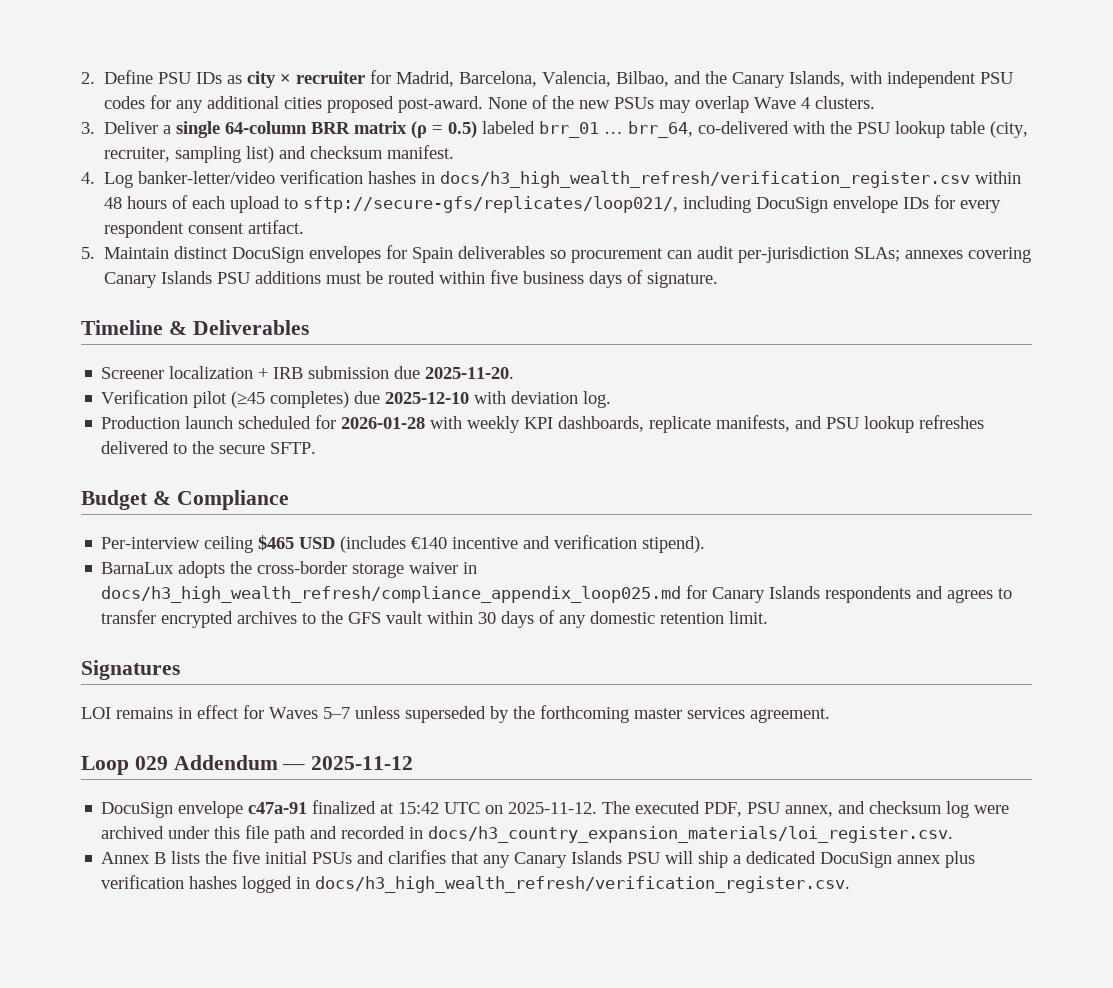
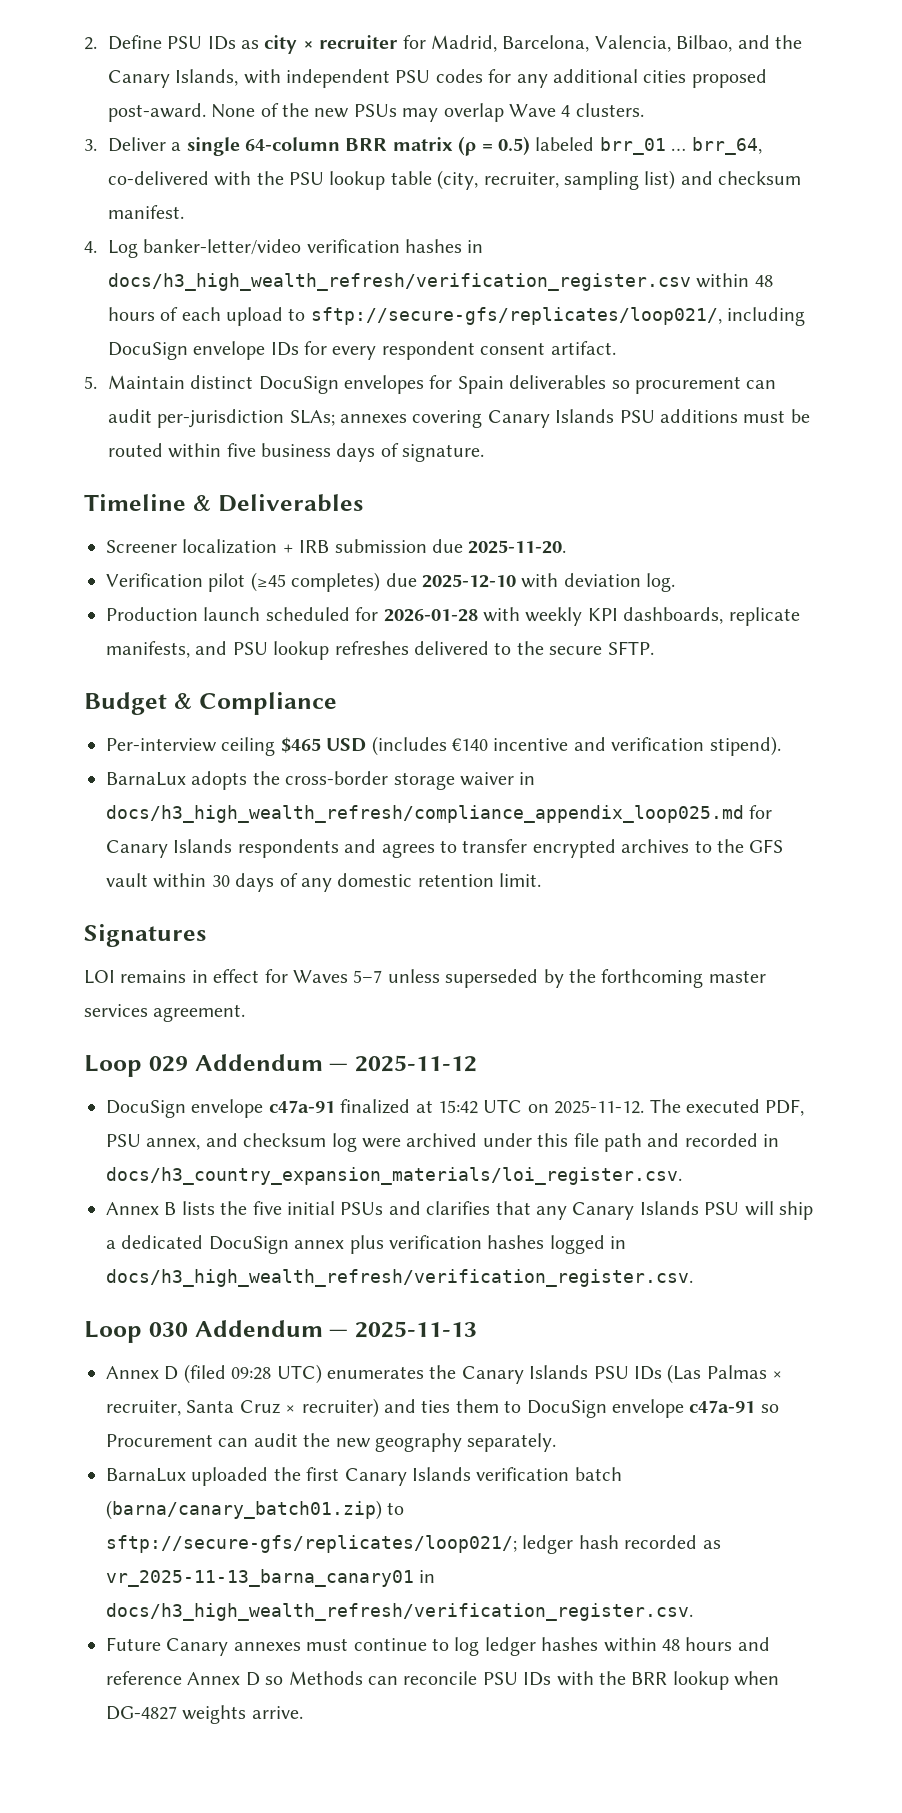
(851, 884) none -> [84,1320,477,1343] [106,1364,784,1384] [106,1398,779,1418] [106,1433,557,1452] [106,1467,622,1486] [106,1500,405,1520] [106,1535,721,1554] [106,1569,436,1587] [106,1603,693,1621] [106,1637,770,1656] [106,1671,780,1690] [106,1705,303,1724] // Loop 030 Addendum — 2025-11-13 // Annex D (filed 09:28 UTC) enumerates the Canary Islands PSU IDs (Las Palmas × recruiter, Santa Cruz × recruiter) and ties them to DocuSign envelope c47a-91 so Procurement can audit the new geography separately. // BarnaLux uploaded the first Canary Islands verification batch (barna/canary_batch01.zip) to sftp://secure-gfs/replicates/loop021/; ledger hash recorded as vr_2025-11-13_barna_canary01 in docs/h3_high_wealth_refresh/verification_register.csv. // Future Canary annexes must continue to log ledger hashes within 48 hours and reference Annex D so Methods can reconcile PSU IDs with the BRR lookup when DG-4827 weights arrive.

